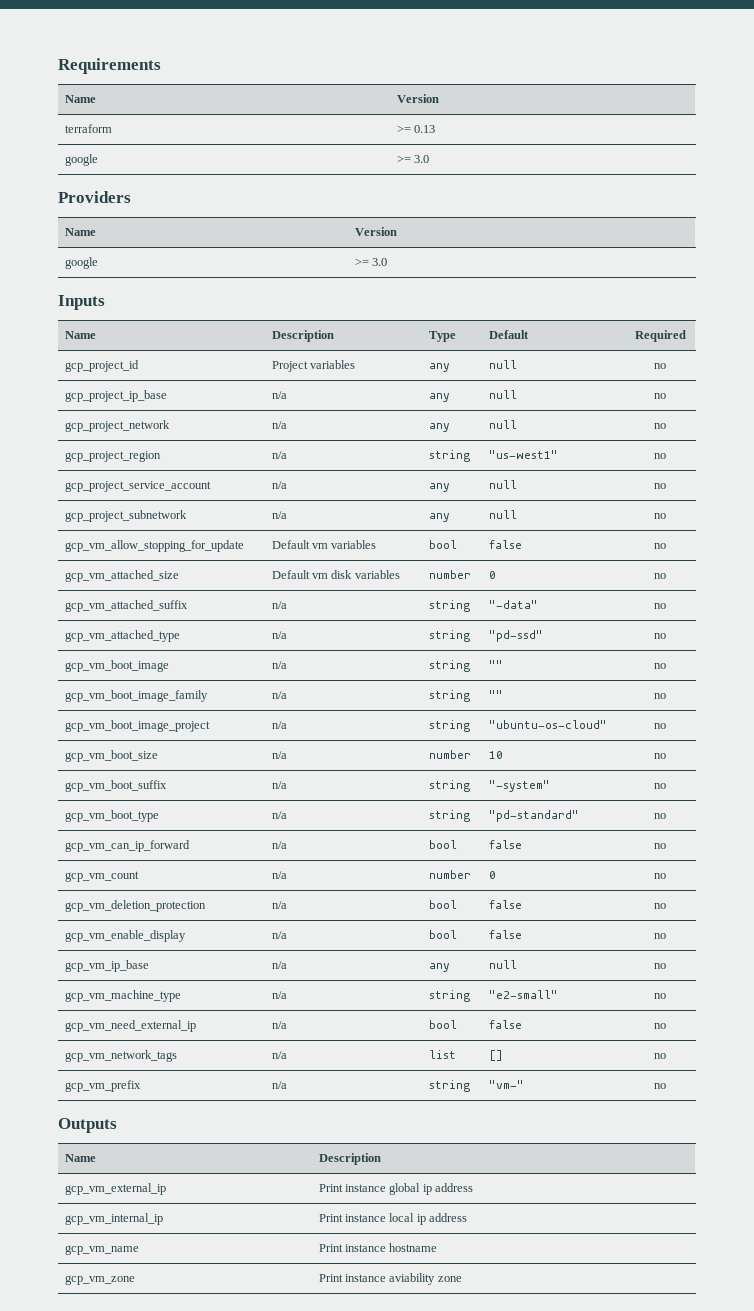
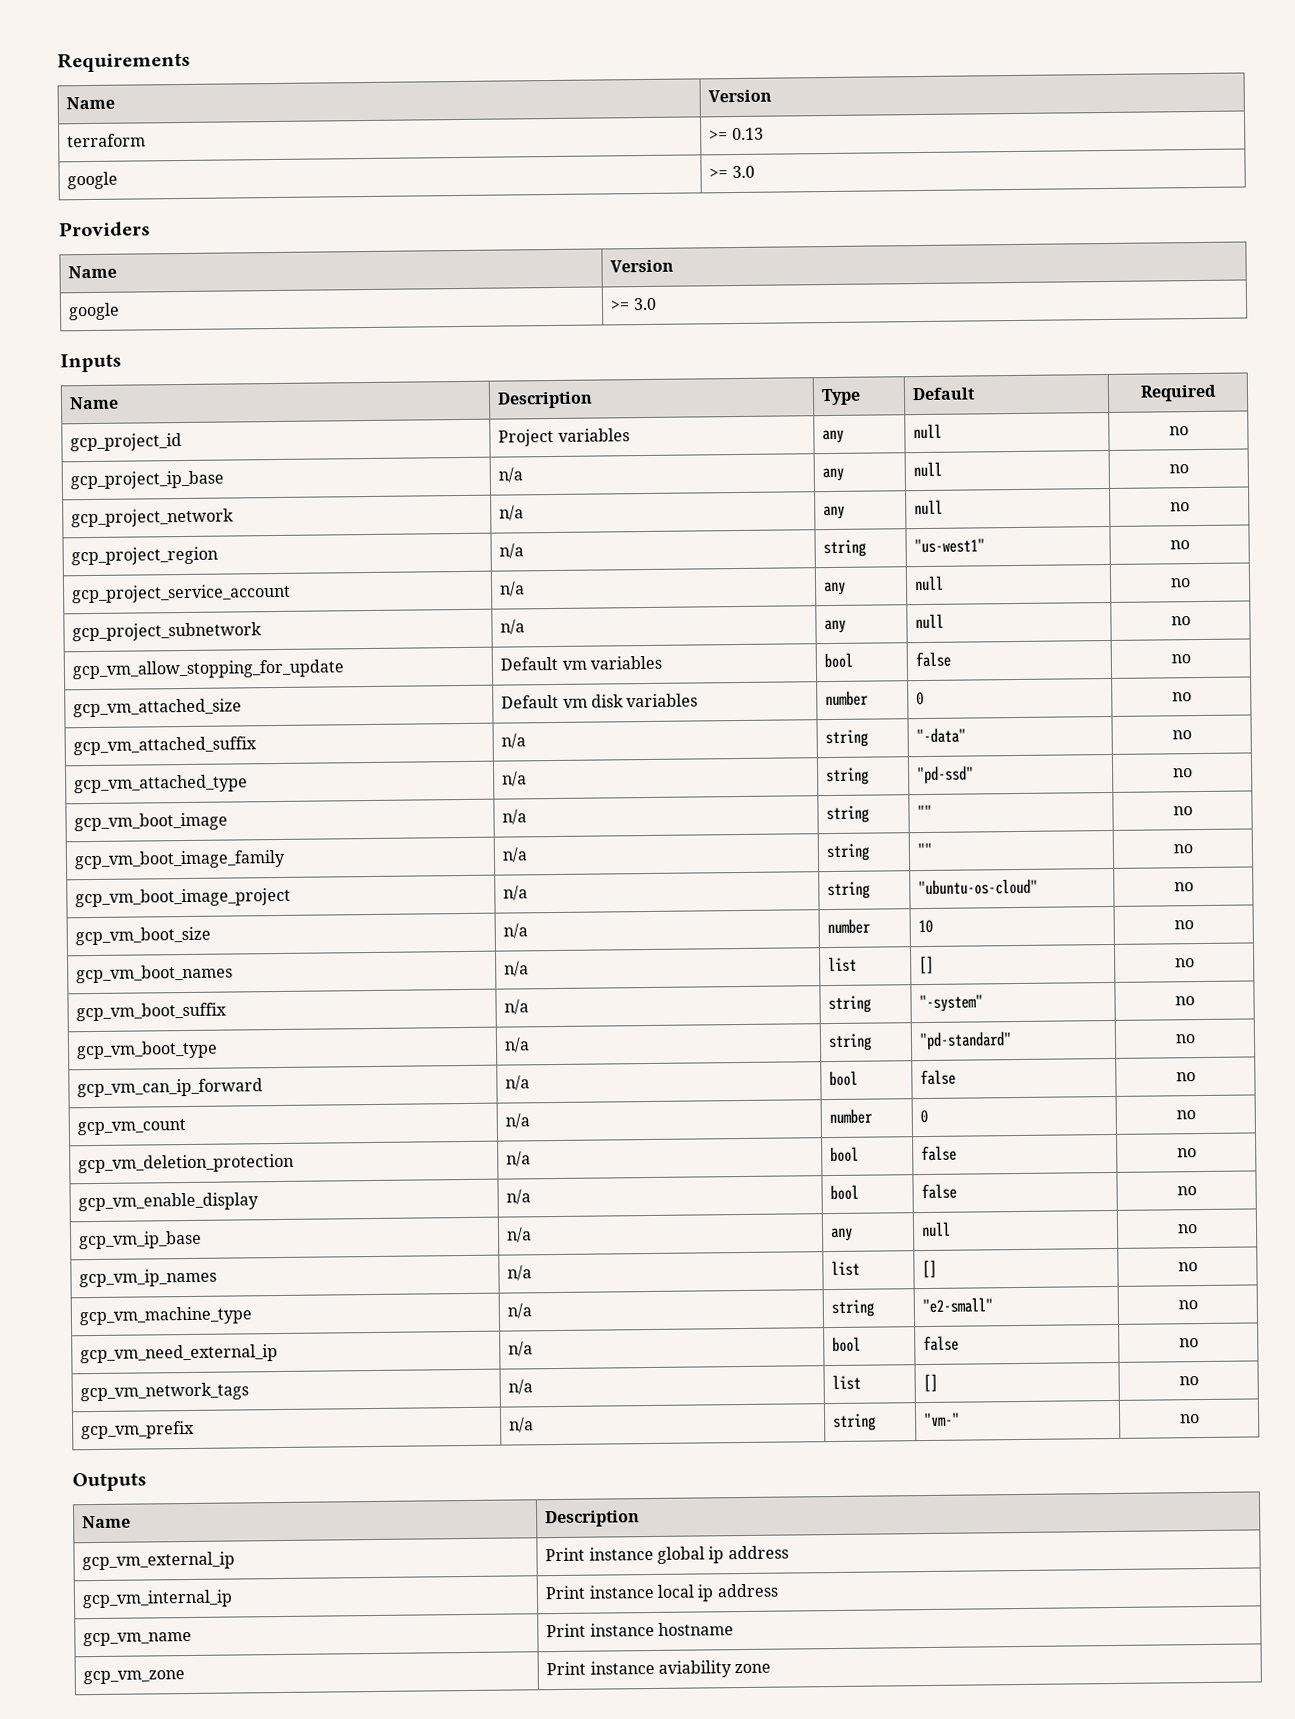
(666, 756) none -> [76,964,234,984] [504,961,530,977] [828,956,858,973] [919,955,935,975] [1174,958,1195,968] // gcp_vm_boot_names | n/a | list | [] | no
(666, 966) none -> [79,1268,218,1288] [507,1265,533,1281] [831,1260,861,1277] [922,1259,938,1279] [1177,1262,1198,1272] // gcp_vm_ip_names | n/a | list | [] | no

